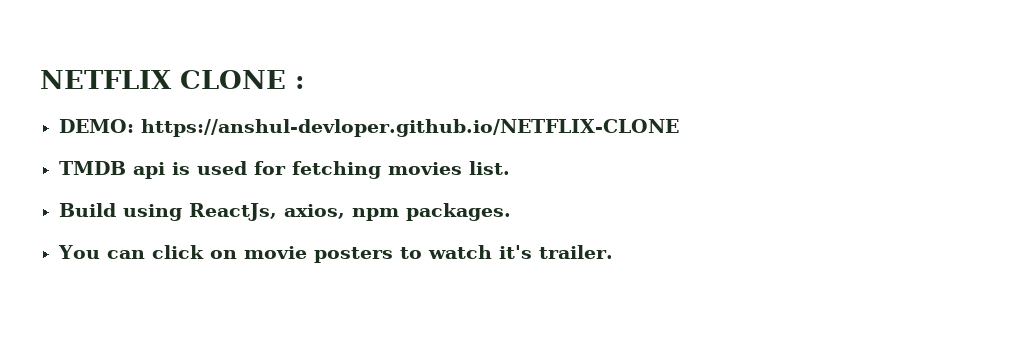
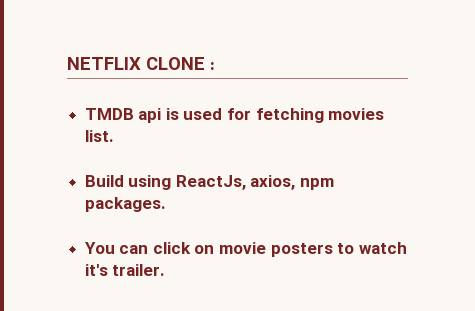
[58,119,679,137] // DEMO: https://anshul-devloper.github.io/NETFLIX-CLONE -> (215, 66) none

